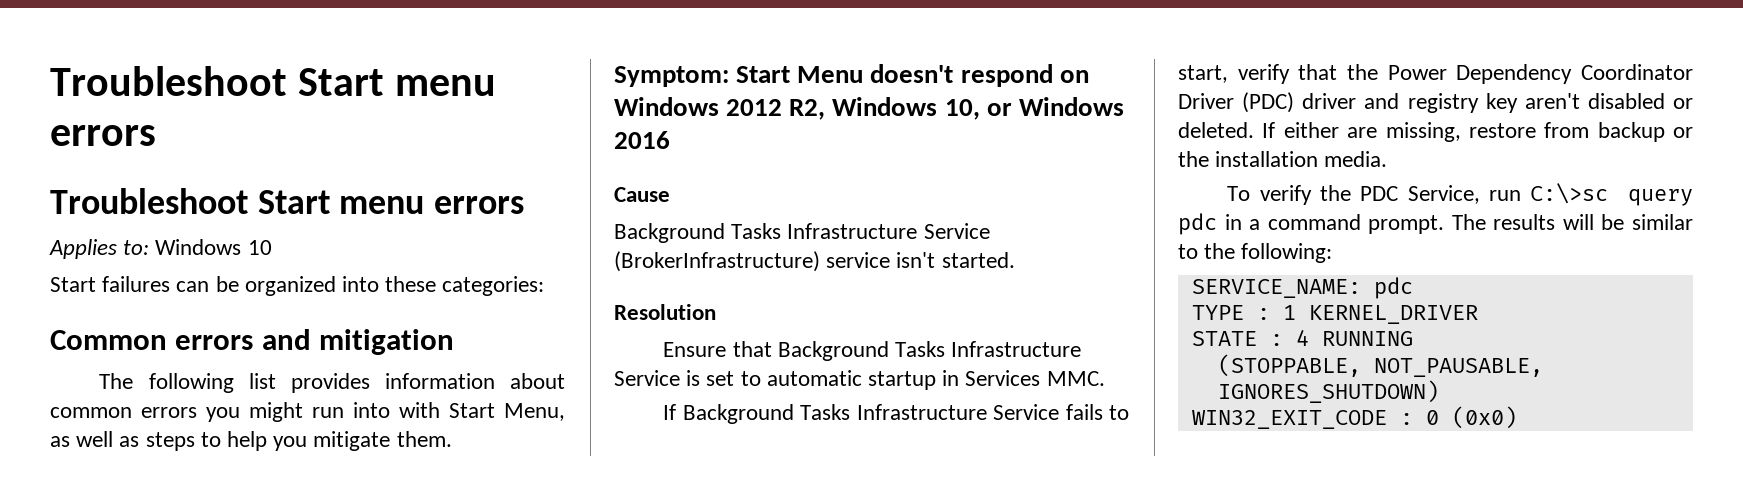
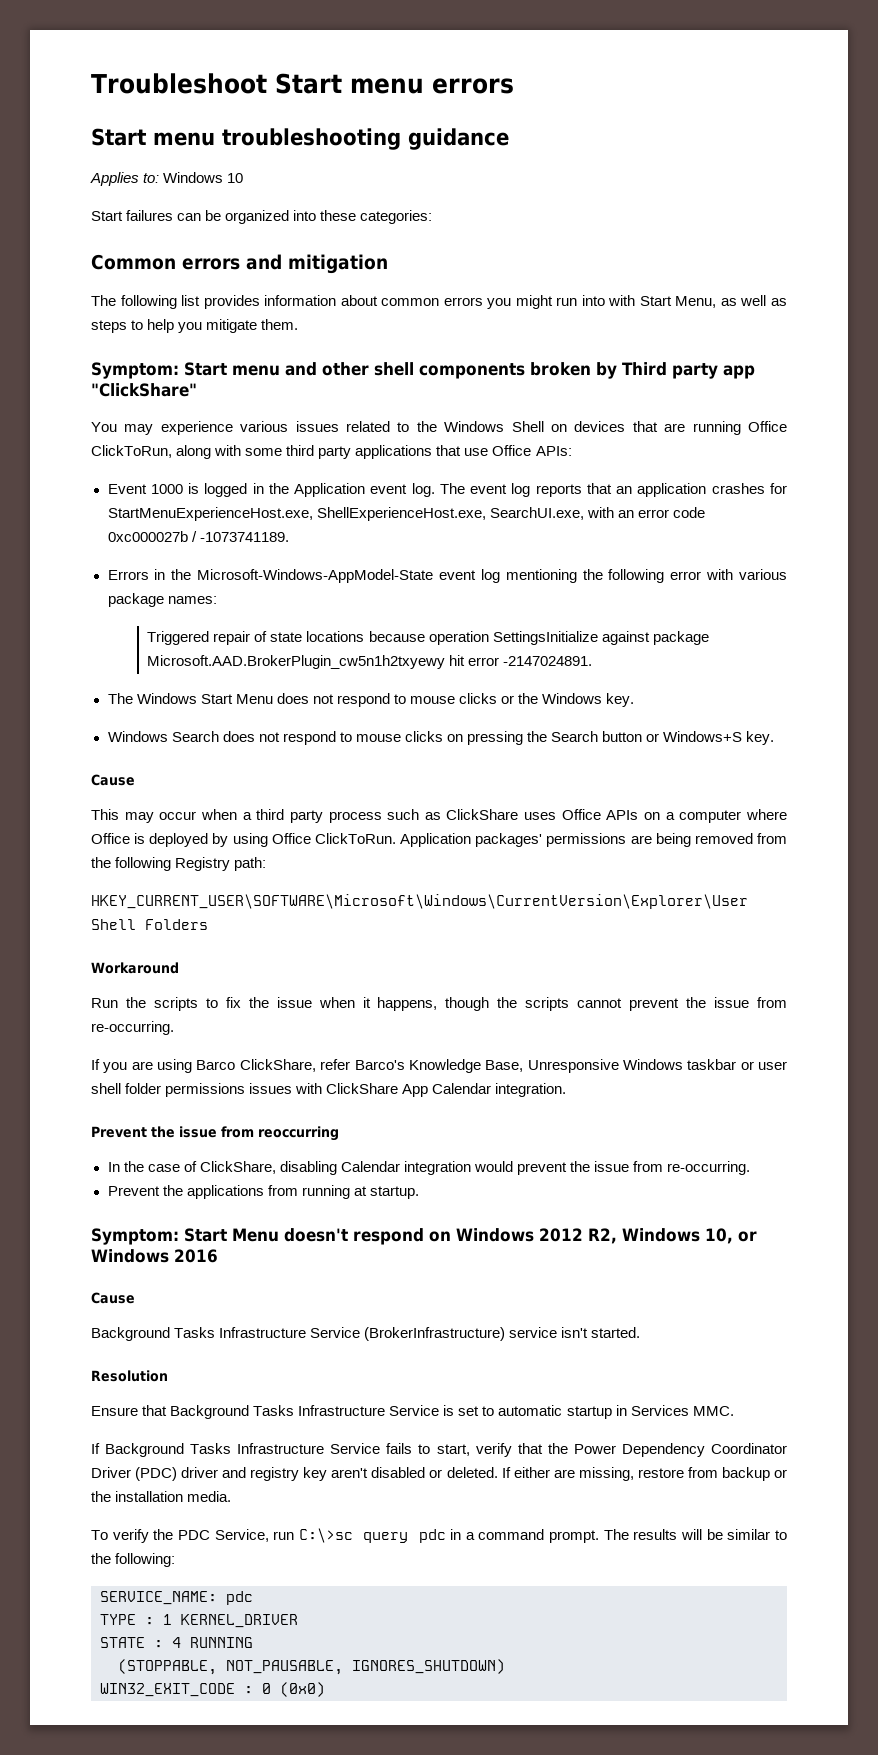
[50,66,497,96] [50,125,156,146] [50,188,525,214] Troubleshoot Start menu errors // Troubleshoot Start menu errors -> [91,73,514,94] [91,128,509,150] Troubleshoot Start menu errors // Start menu troubleshooting guidance
(452, 439) none -> [91,362,755,379] [91,383,197,397] [91,421,787,435] [91,445,572,459] [107,483,787,497] [107,507,705,521] [107,531,289,542] [107,569,788,583] [107,593,217,607] [147,631,709,645] [147,655,593,669] [107,693,635,707] [107,731,775,745] [91,774,135,786] [91,809,787,823] [91,833,787,847] [91,857,267,871] [91,894,748,909] [91,919,208,930] [91,962,179,974] [91,997,788,1011] [91,1021,174,1035] [91,1059,788,1073] [91,1083,567,1097] [91,1126,339,1141] [107,1161,751,1175] [107,1185,419,1199] // Symptom: Start menu and other shell components broken by Third party app "ClickShare" // You may experience various issues related to the Windows Shell on devices that are running Office ClickToRun, along with some third party applications that use Office APIs: // Event 1000 is logged in the Application event log. The event log reports that an application crashes for StartMenuExperienceHost.exe, ShellExperienceHost.exe, SearchUI.exe, with an error code 0xc000027b / -1073741189. // Errors in the Microsoft-Windows-AppModel-State event log mentioning the following error with various package names: // Triggered repair of state locations because operation SettingsInitialize against package Microsoft.AAD.BrokerPlugin_cw5n1h2txyewy hit error -2147024891. // The Windows Start Menu does not respond to mouse clicks or the Windows key. // Windows Search does not respond to mouse clicks on pressing the Search button or Windows+S key. // Cause // This may occur when a third party process such as ClickShare uses Office APIs on a computer where Office is deployed by using Office ClickToRun. Application packages' permissions are being removed from the following Registry path: // HKEY_CURRENT_USER\SOFTWARE\Microsoft\Windows\CurrentVersion\Explorer\User Shell Folders // Workaround // Run the scripts to fix the issue when it happens, though the scripts cannot prevent the issue from re-occurring. // If you are using Barco ClickShare, refer Barco's Knowledge Base, Unresponsive Windows taskbar or user shell folder permissions issues with ClickShare App Calendar integration. // Prevent the issue from reoccurring // In the case of ClickShare, disabling Calendar integration would prevent the issue from re-occurring. // Prevent the applications from running at startup.

